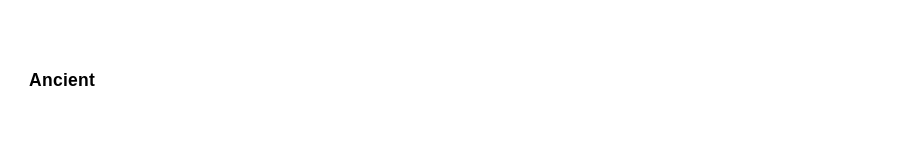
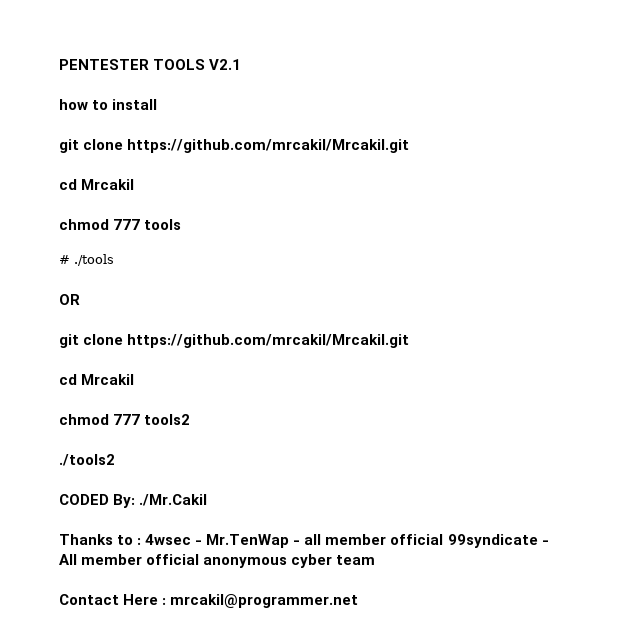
[29,73,95,86] Ancient -> [59,59,242,70] [59,99,158,110] [59,139,410,153] [59,179,135,190] [59,219,182,230] [59,254,114,266] [59,294,80,305] [59,334,410,348] [59,374,135,385] [59,414,191,425] [59,454,115,466] [59,494,208,508] [59,534,549,548] [59,554,376,568] [59,594,359,608] PENTESTER TOOLS V2.1 // how to install // git clone https://github.com/mrcakil/Mrcakil.git // cd Mrcakil // chmod 777 tools // # ./tools // OR // git clone https://github.com/mrcakil/Mrcakil.git // cd Mrcakil // chmod 777 tools2 // ./tools2 // CODED By: ./Mr.Cakil // Thanks to : 4wsec - Mr.TenWap - all member official 99syndicate - All member official anonymous cyber team // Contact Here : mrcakil@programmer.net

